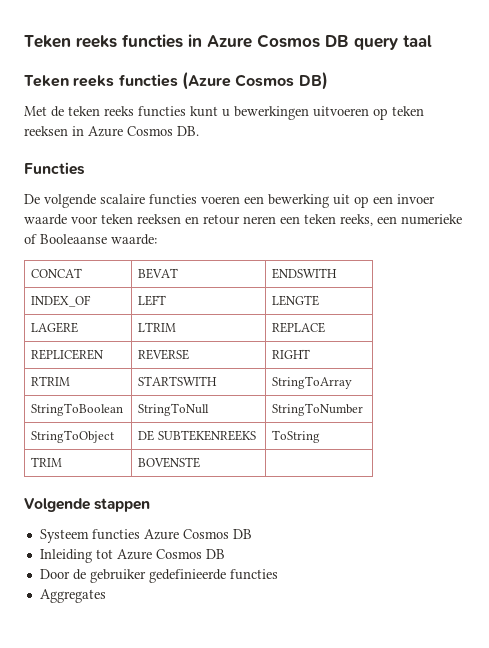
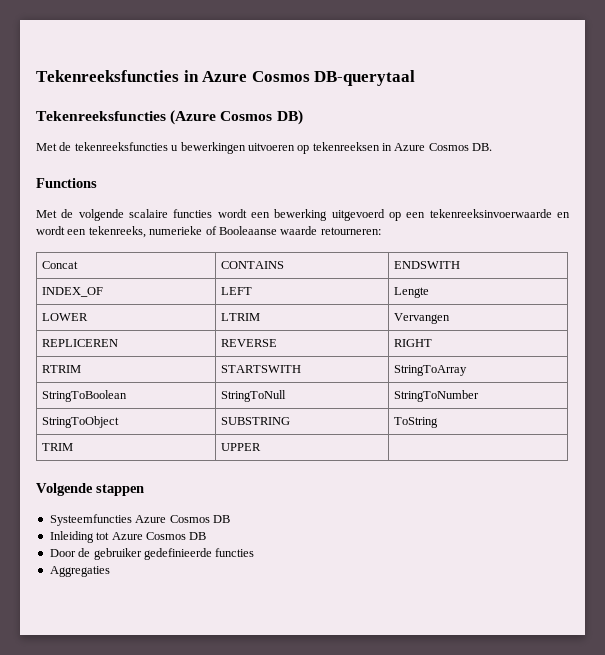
[24,34,432,50] [24,74,178,87] Teken reeks functies in Azure Cosmos DB query taal // Teken reeks functies -> [36,70,416,86] [36,111,166,121] Tekenreeksfuncties in Azure Cosmos DB-querytaal // Tekenreeksfuncties
[68,106,218,117] teken reeks functies kunt -> [74,142,168,151] tekenreeksfuncties
[392,106,424,116] [24,126,68,136] teken reeksen -> [312,142,380,151] tekenreeksen
[24,162,85,175] [24,194,40,204] Functies // De -> [36,178,97,188] [36,209,74,218] Functions // Met de
[201,196,240,204] voeren -> [217,209,247,218] wordt
[333,194,350,205] uit -> [331,209,385,221] uitgevoerd
[397,194,435,204] [24,214,462,226] [24,234,157,245] [31,268,83,278] [138,268,179,279] invoer waarde voor teken reeksen en retour neren een teken reeks, een numerieke of Booleaanse waarde: // CONCAT | BEVAT -> [429,209,570,218] [36,226,381,238] [41,261,78,269] [220,261,284,269] tekenreeksinvoerwaarde en wordt een tekenreeks, numerieke of Booleaanse waarde retourneren: // Concat | CONTAINS
[272,295,320,306] [31,322,79,333] LENGTE // LAGERE -> [393,287,429,298] [41,313,88,321] Lengte // LOWER
[272,322,326,333] REPLACE -> [393,313,450,324] Vervangen
[138,430,256,441] DE SUBTEKENREEKS -> [220,417,290,425] SUBSTRING
[138,457,201,468] BOVENSTE -> [220,443,261,451] UPPER
[39,529,140,543] Systeem functies -> [49,514,132,526] Systeemfuncties
[39,589,106,603] Aggregates -> [49,566,110,577] Aggregaties

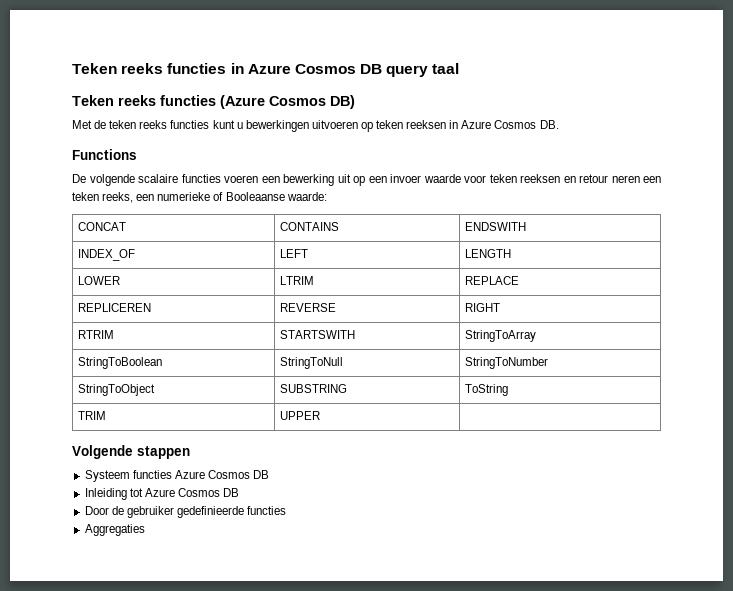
[36,70,416,86] [36,111,166,121] Tekenreeksfuncties in Azure Cosmos DB-querytaal // Tekenreeksfuncties -> [72,63,460,77] [72,95,216,106] Teken reeks functies in Azure Cosmos DB query taal // Teken reeks functies
[74,142,168,151] tekenreeksfuncties -> [109,120,235,129] teken reeks functies kunt
[312,142,380,151] tekenreeksen -> [376,120,447,129] teken reeksen
[36,209,74,218] Met de -> [72,174,86,183] De
[217,209,247,218] wordt -> [224,175,258,183] voeren
[331,209,385,221] uitgevoerd -> [337,174,351,183] uit
[429,209,570,218] [36,226,381,238] [41,261,78,269] tekenreeksinvoerwaarde en wordt een tekenreeks, numerieke of Booleaanse waarde retourneren: // Concat -> [390,174,661,183] [72,192,327,203] [78,222,127,231] invoer waarde voor teken reeksen en retour neren een teken reeks, een numerieke of Booleaanse waarde: // CONCAT
[393,287,429,298] Lengte -> [465,249,512,258] LENGTH
[393,313,450,324] Vervangen -> [465,276,520,285] REPLACE
[49,514,132,526] Systeemfuncties -> [84,470,172,482] Systeem functies

